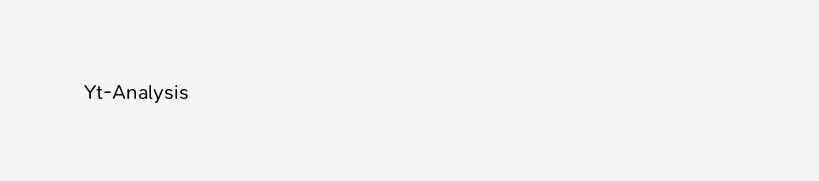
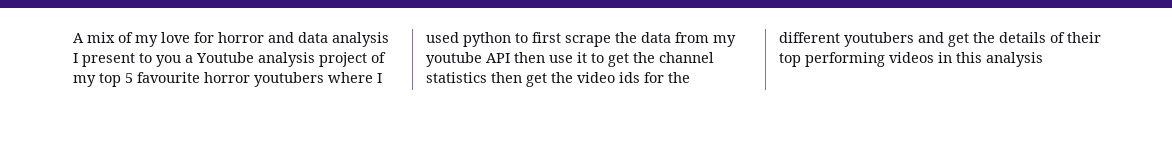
[84,85,189,104] Yt-Analysis -> [73,32,389,47] [73,52,386,67] [73,72,382,87] [426,32,736,47] [426,52,714,67] [426,72,690,87] [779,32,1101,47] [779,52,1043,67] A mix of my love for horror and data analysis I present to you a Youtube analysis project of my top 5 favourite horror youtubers where I used python to first scrape the data from my youtube API then use it to get the channel statistics then get the video ids for the different youtubers and get the details of their top performing videos in this analysis

